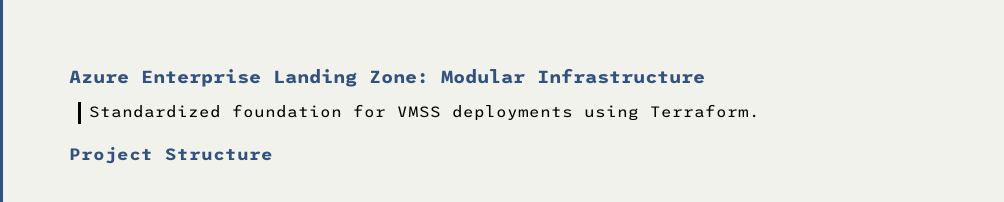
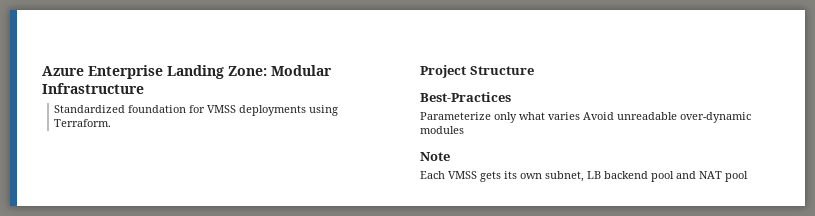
(273, 154) none -> [420,92,511,102] [420,112,751,123] [420,126,464,134] [420,152,450,161] [420,171,748,182] // Best-Practices // Parameterize only what varies Avoid unreadable over-dynamic modules // Note // Each VMSS gets its own subnet, LB backend pool and NAT pool

